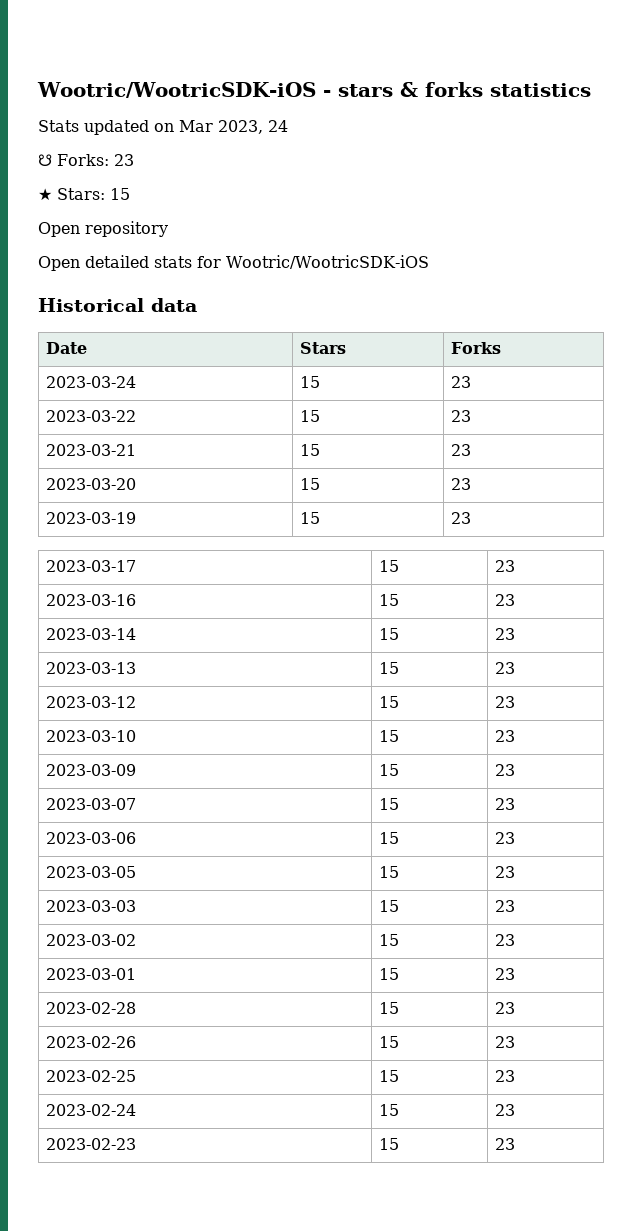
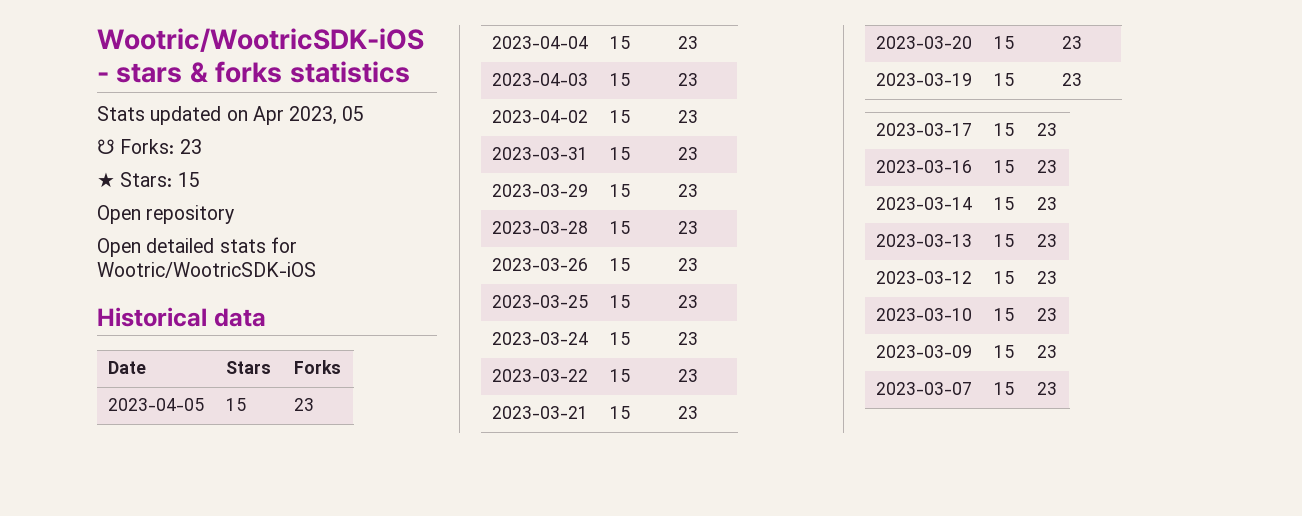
[179,120,288,134] Mar 2023, 24 -> [252,106,365,125] Apr 2023, 05
(502, 348) none -> [107,398,204,411] [225,398,246,411] [293,398,314,411] [491,36,588,49] [609,36,630,49] [677,36,698,49] [491,73,588,86] [609,73,630,86] [677,73,698,86] [491,110,588,123] [609,110,630,123] [677,110,698,123] [491,147,588,160] [609,147,630,160] [677,147,698,160] [491,184,588,197] [609,184,630,197] [677,184,698,197] [491,221,588,234] [609,221,630,234] [677,221,698,234] [491,258,588,271] [609,258,630,271] [677,258,698,271] [491,295,588,308] [609,295,630,308] [677,295,698,308] // 2023-04-05 | 15 | 23 // 2023-04-04 | 15 | 23 // 2023-04-03 | 15 | 23 // 2023-04-02 | 15 | 23 // 2023-03-31 | 15 | 23 // 2023-03-29 | 15 | 23 // 2023-03-28 | 15 | 23 // 2023-03-26 | 15 | 23 // 2023-03-25 | 15 | 23
[46,832,137,844] [379,832,400,844] [495,832,516,844] [46,866,137,878] [379,866,400,878] [495,866,516,878] [46,900,137,912] [379,900,400,912] [495,900,516,912] [46,934,137,946] [379,934,400,946] [495,934,516,946] [46,968,137,980] [379,968,400,980] [495,968,516,980] [46,1002,137,1014] [379,1002,400,1014] [495,1002,516,1014] [46,1036,137,1048] [379,1036,400,1048] [495,1036,516,1048] [46,1070,137,1082] [379,1070,400,1082] [495,1070,516,1082] [46,1104,137,1116] [379,1104,400,1116] [495,1104,516,1116] [46,1138,137,1150] [379,1138,400,1150] [495,1138,516,1150] // 2023-03-06 | 15 | 23 // 2023-03-05 | 15 | 23 // 2023-03-03 | 15 | 23 // 2023-03-02 | 15 | 23 // 2023-03-01 | 15 | 23 // 2023-02-28 | 15 | 23 // 2023-02-26 | 15 | 23 // 2023-02-25 | 15 | 23 // 2023-02-24 | 15 | 23 // 2023-02-23 | 15 | 23 -> (1057, 388) none

